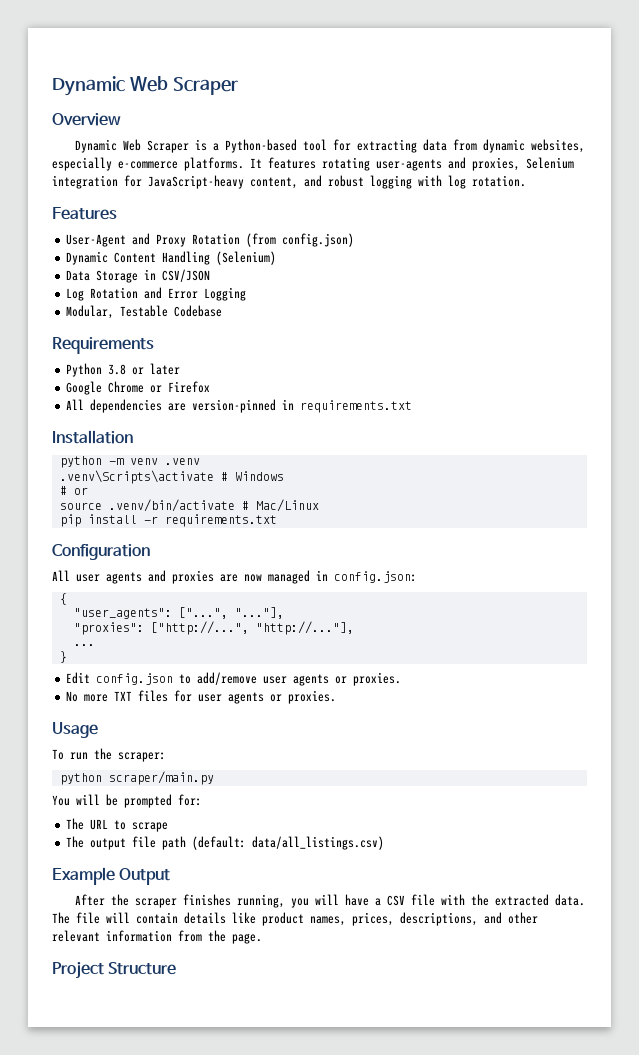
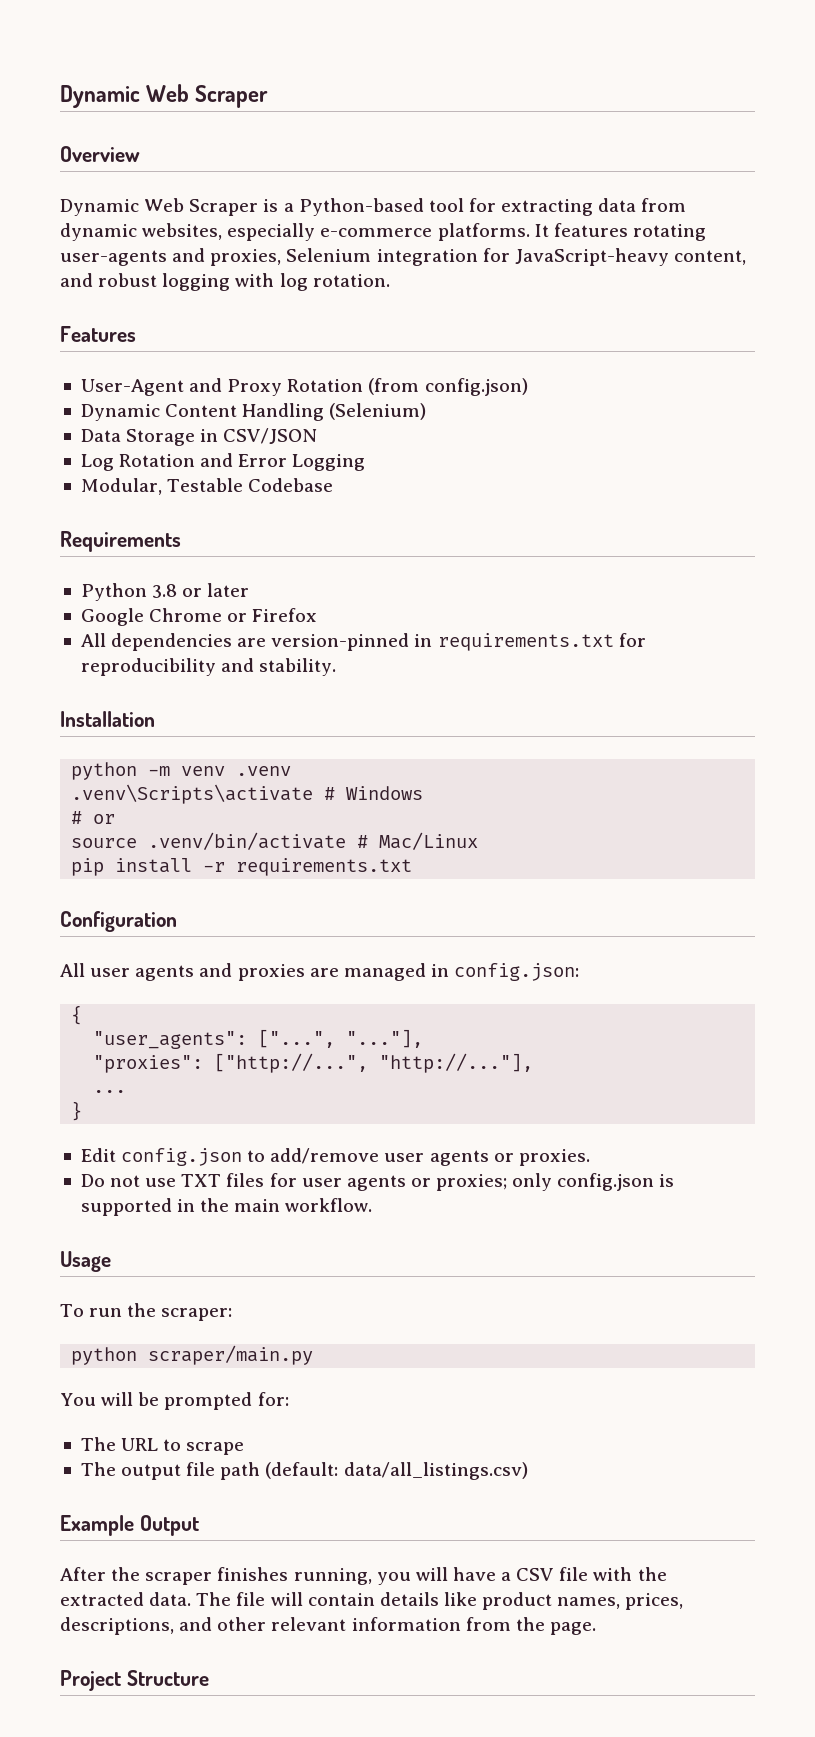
(413, 406) none -> [618,633,646,647] [80,658,337,676] for reproducibility and stability.
[244,574,262,582] now -> (339, 972) none
[66,691,109,702] No more -> [80,1174,177,1187] Do not use
[288,690,337,704] proxies. -> [436,1173,675,1191] [80,1198,373,1216] proxies; only config.json is supported in the main workflow.

